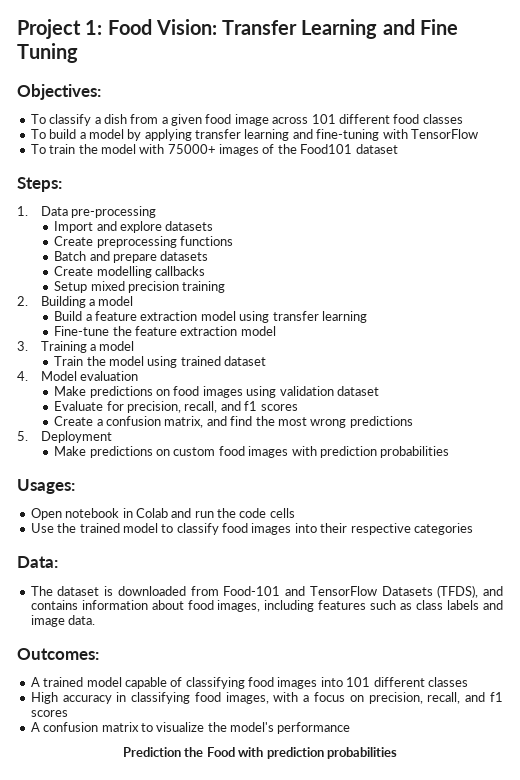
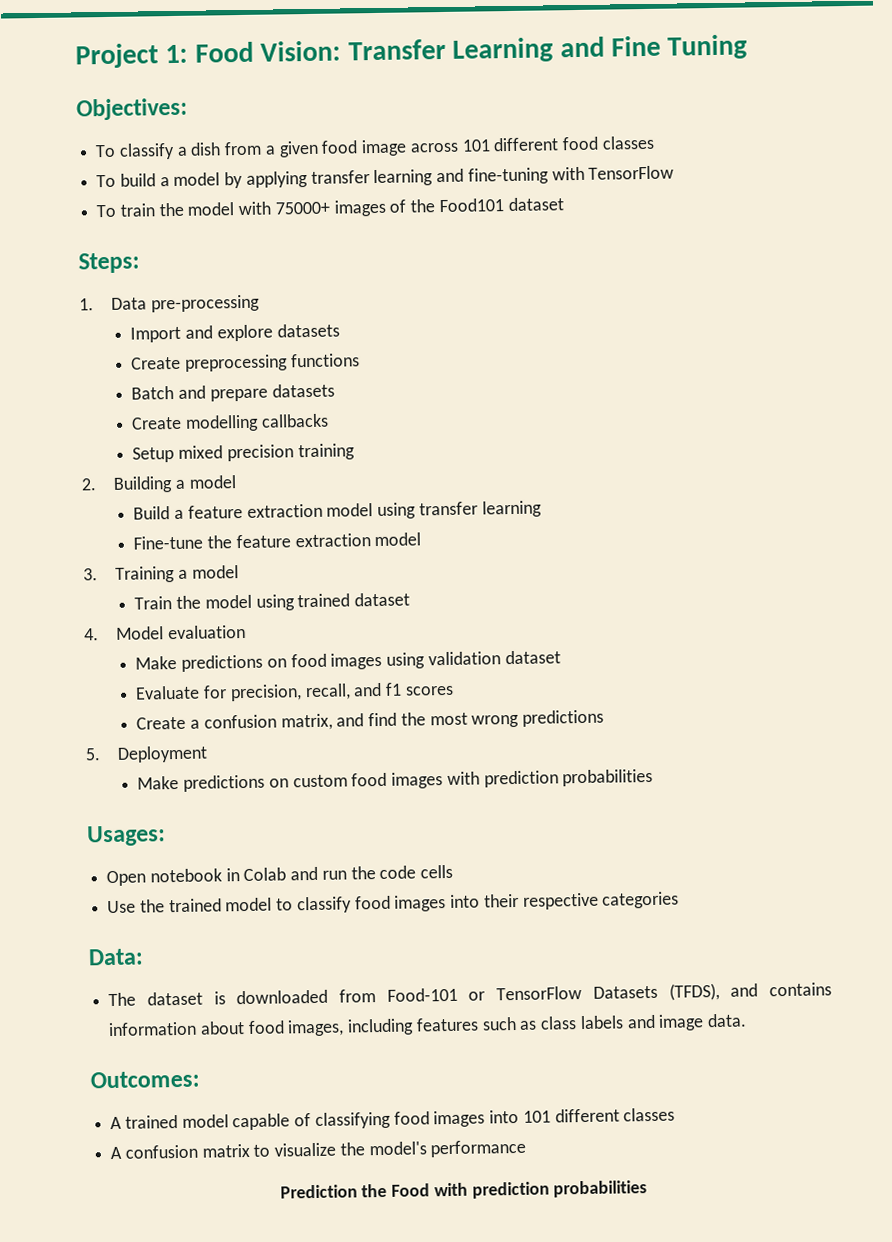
[285,586,306,596] and -> [468,991,486,1001] or
[30,692,504,704] [30,710,68,717] // High accuracy in classifying food images, with a focus on precision, recall, and f1 scores -> (676, 1114) none

